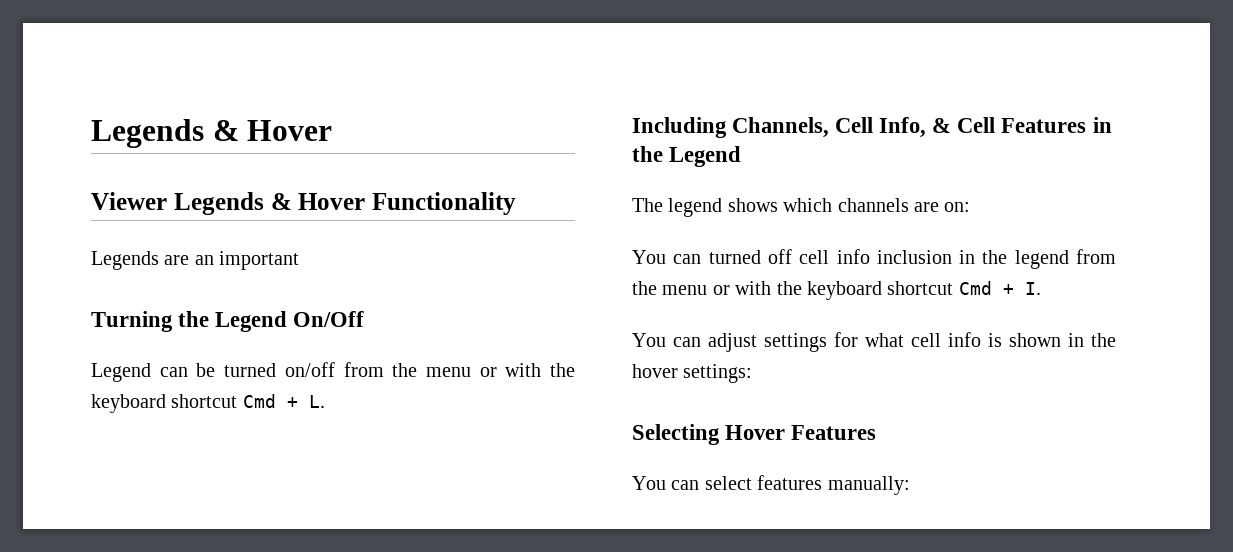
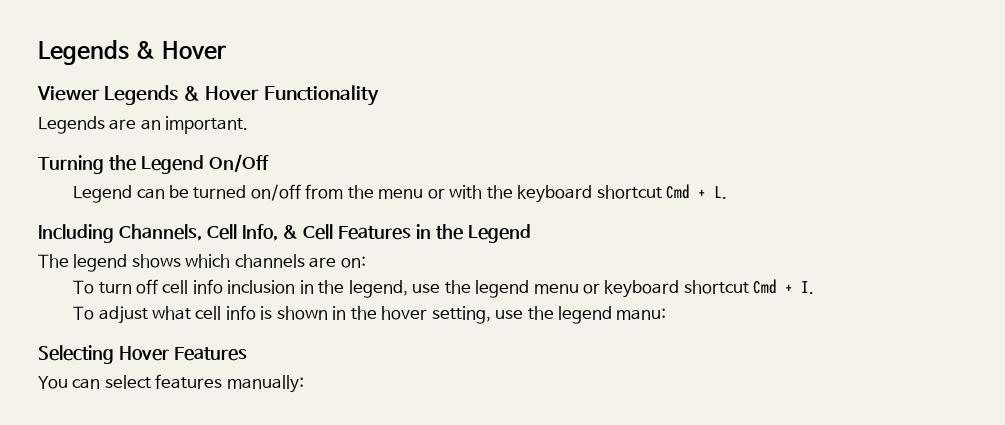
[219,251,300,270] important -> [165,116,249,134] important.
[632,250,761,264] You can turned -> [73,280,132,294] To turn
[1014,249,1116,269] [632,281,802,295] legend from the menu or with the -> [348,280,600,298] legend, use the legend menu or
[632,332,858,352] You can adjust settings for -> [73,306,148,324] To adjust
[683,364,753,383] settings: -> [431,306,667,324] setting, use the legend manu:

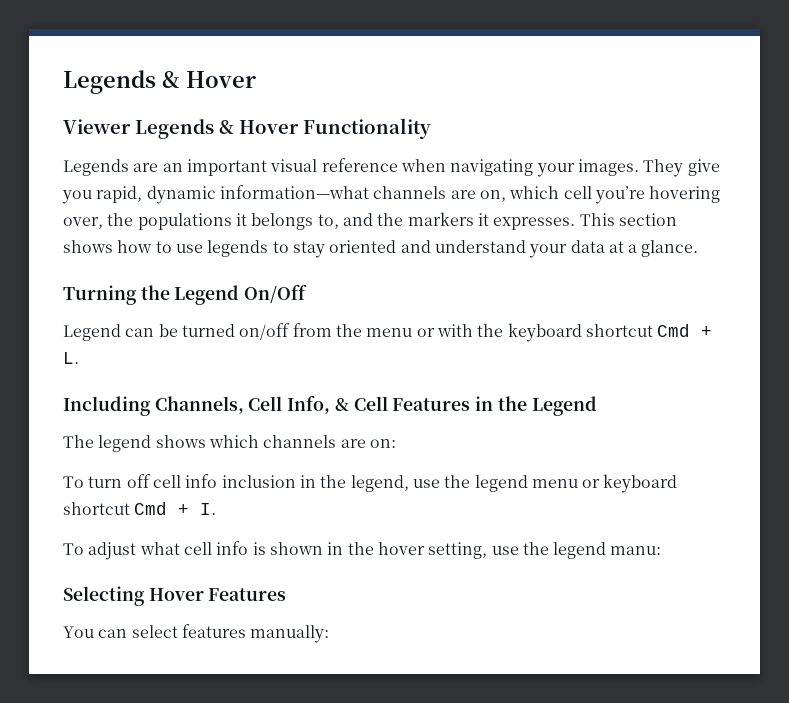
[165,116,249,134] important. -> [186,158,720,177] [62,185,721,204] [63,212,677,230] [63,240,699,258] important visual reference when navigating your images. They give you rapid, dynamic information—what channels are on, which cell you’re hovering over, the populations it belongs to, and the markers it expresses. This section shows how to use legends to stay oriented and understand your data at a glance.

